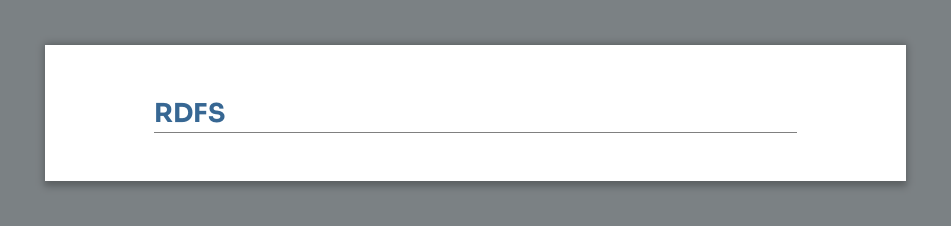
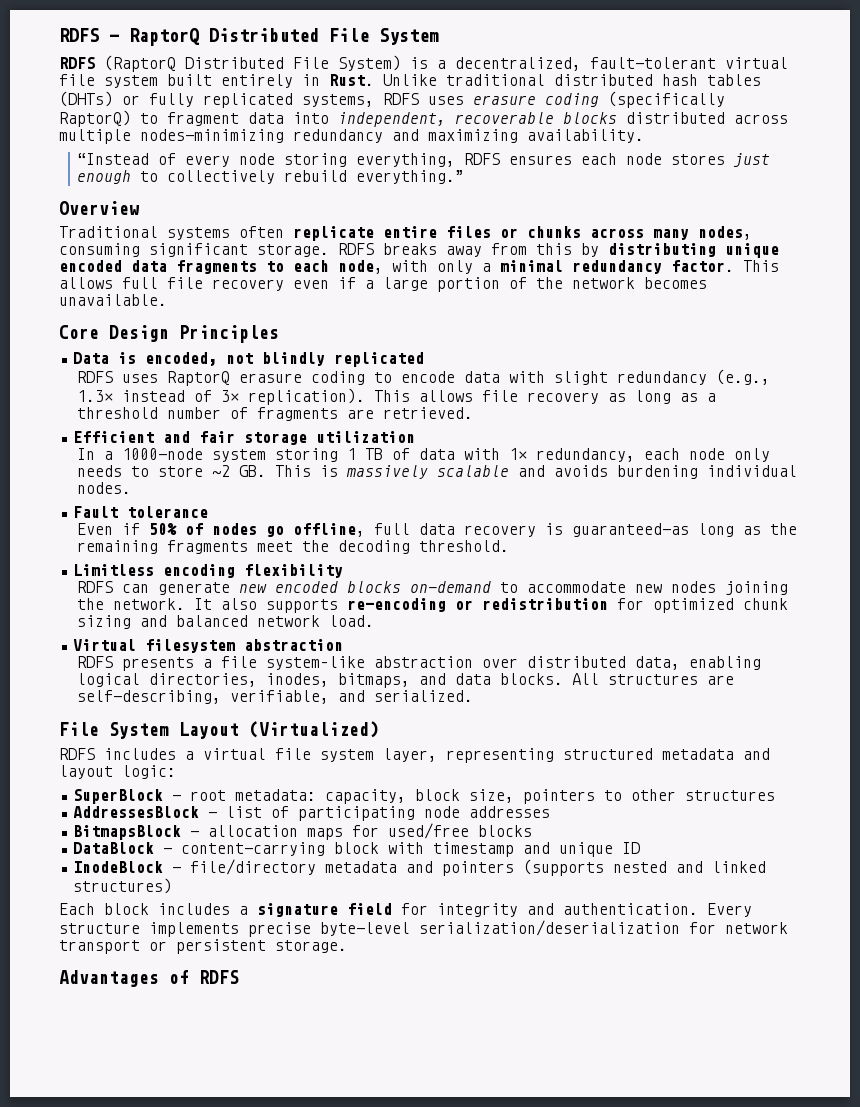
[154,102,225,123] RDFS -> [59,28,439,46] [59,55,788,72] [59,74,761,88] [59,91,725,108] [59,110,788,127] [59,129,644,144] [76,153,770,167] [76,170,464,184] [59,201,139,215] [59,226,752,241] [59,243,779,258] [59,260,779,274] [59,277,707,292] [59,294,167,306] [59,325,279,343] [73,352,425,367] [76,369,770,386] [76,388,716,405] [76,407,473,421] [73,431,416,445] [76,448,770,462] [76,465,797,479] [76,482,131,494] [73,506,209,518] [76,523,797,537] [76,540,509,554] [73,564,344,578] [76,581,788,595] [76,598,788,613] [76,615,374,629] [73,639,344,653] [76,656,761,671] [76,673,734,688] [76,690,473,704] [59,721,379,739] [59,748,770,763] [59,765,176,779] [73,789,776,804] [73,806,551,821] [73,823,533,840] [73,842,641,857] [73,859,767,876] [73,878,173,894] [59,903,752,917] [59,920,788,937] [59,939,347,954] [59,970,239,987] RDFS — RaptorQ Distributed File System // RDFS (RaptorQ Distributed File System) is a decentralized, fault-tolerant virtual file system built entirely in Rust. Unlike traditional distributed hash tables (DHTs) or fully replicated systems, RDFS uses erasure coding (specifically RaptorQ) to fragment data into independent, recoverable blocks distributed across multiple nodes—minimizing redundancy and maximizing availability. // “Instead of every node storing everything, RDFS ensures each node stores just enough to collectively rebuild everything.” // Overview // Traditional systems often replicate entire files or chunks across many nodes, consuming significant storage. RDFS breaks away from this by distributing unique encoded data fragments to each node, with only a minimal redundancy factor. This allows full file recovery even if a large portion of the network becomes unavailable. // Core Design Principles // Data is encoded, not blindly replicated // RDFS uses RaptorQ erasure coding to encode data with slight redundancy (e.g., 1.3× instead of 3× replication). This allows file recovery as long as a threshold number of fragments are retrieved. // Efficient and fair storage utilization // In a 1000-node system storing 1 TB of data with 1× redundancy, each node only needs to store ~2 GB. This is massively scalable and avoids burdening individual nodes. // Fault tolerance // Even if 50% of nodes go offline, full data recovery is guaranteed—as long as the remaining fragments meet the decoding threshold. // Limitless encoding flexibility // RDFS can generate new encoded blocks on-demand to accommodate new nodes joining the network. It also supports re-encoding or redistribution for optimized chunk sizing and balanced network load. // Virtual filesystem abstraction // RDFS presents a file system–like abstraction over distributed data, enabling logical directories, inodes, bitmaps, and data blocks. All structures are self-describing, verifiable, and serialized. // File System Layout (Virtualized) // RDFS includes a virtual file system layer, representing structured metadata and layout logic: // SuperBlock — root metadata: capacity, block size, pointers to other structures // AddressesBlock — list of participating node addresses // BitmapsBlock — allocation maps for used/free blocks // DataBlock — content-carrying block with timestamp and unique ID // InodeBlock — file/directory metadata and pointers (supports nested and linked structures) // Each block includes a signature field for integrity and authentication. Every structure implements precise byte-level serialization/deserialization for network transport or persistent storage. // Advantages of RDFS

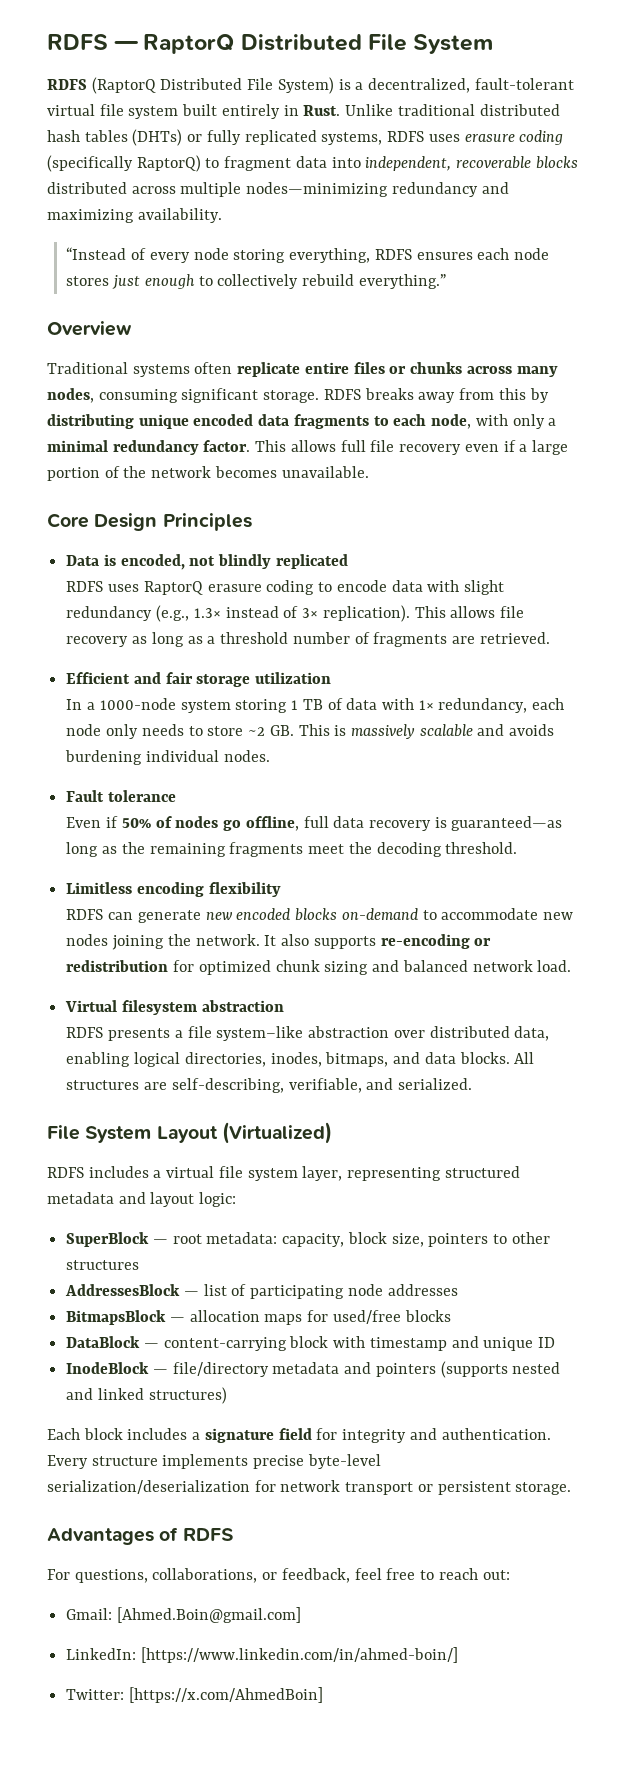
(239, 977) none -> [47,1568,510,1583] [66,1607,301,1623] [66,1647,458,1663] [66,1687,323,1703] // For questions, collaborations, or feedback, feel free to reach out: // Gmail: [Ahmed.Boin@gmail.com] // LinkedIn: [https://www.linkedin.com/in/ahmed-boin/] // Twitter: [https://x.com/AhmedBoin]

